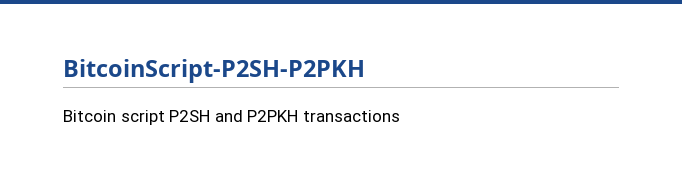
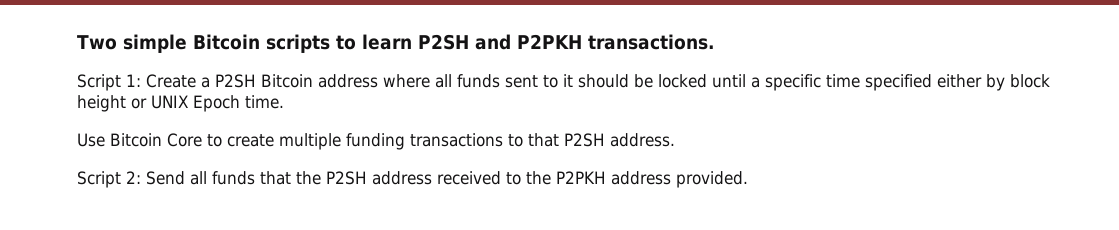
[63,59,365,83] [63,110,400,125] BitcoinScript-P2SH-P2PKH // Bitcoin script P2SH and P2PKH transactions -> [77,34,715,53] [77,74,1050,91] [77,95,284,112] [77,133,675,150] [77,171,748,188] Two simple Bitcoin scripts to learn P2SH and P2PKH transactions. // Script 1: Create a P2SH Bitcoin address where all funds sent to it should be locked until a specific time specified either by block height or UNIX Epoch time. // Use Bitcoin Core to create multiple funding transactions to that P2SH address. // Script 2: Send all funds that the P2SH address received to the P2PKH address provided.

